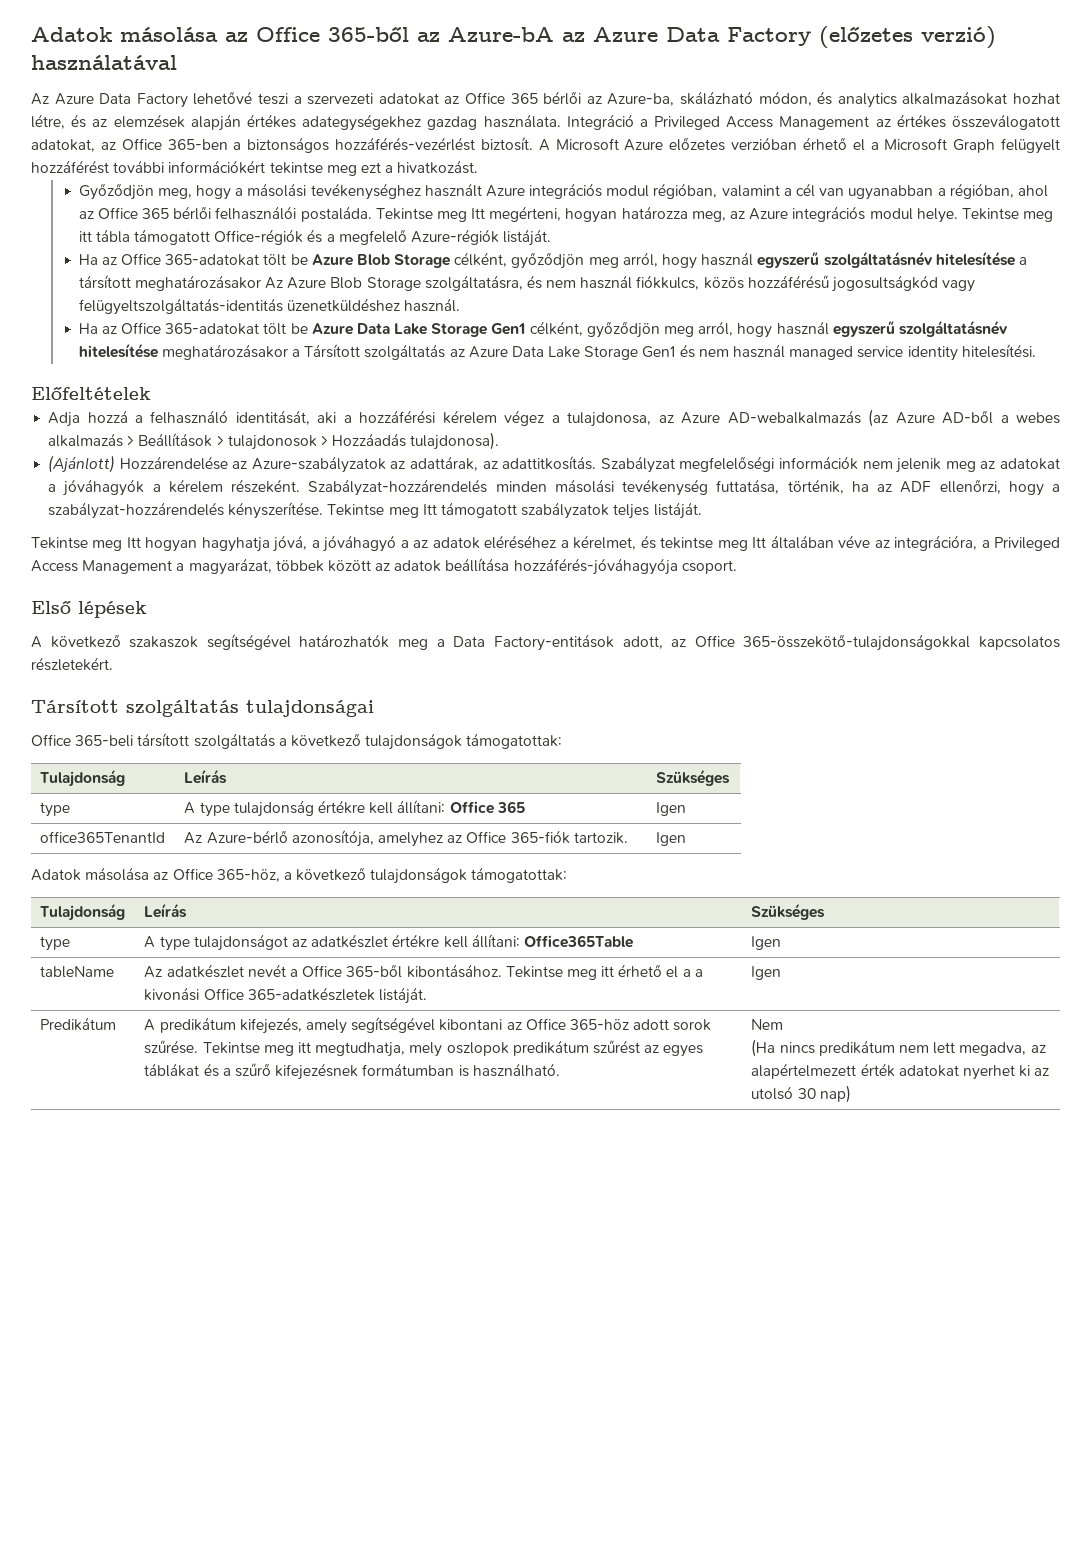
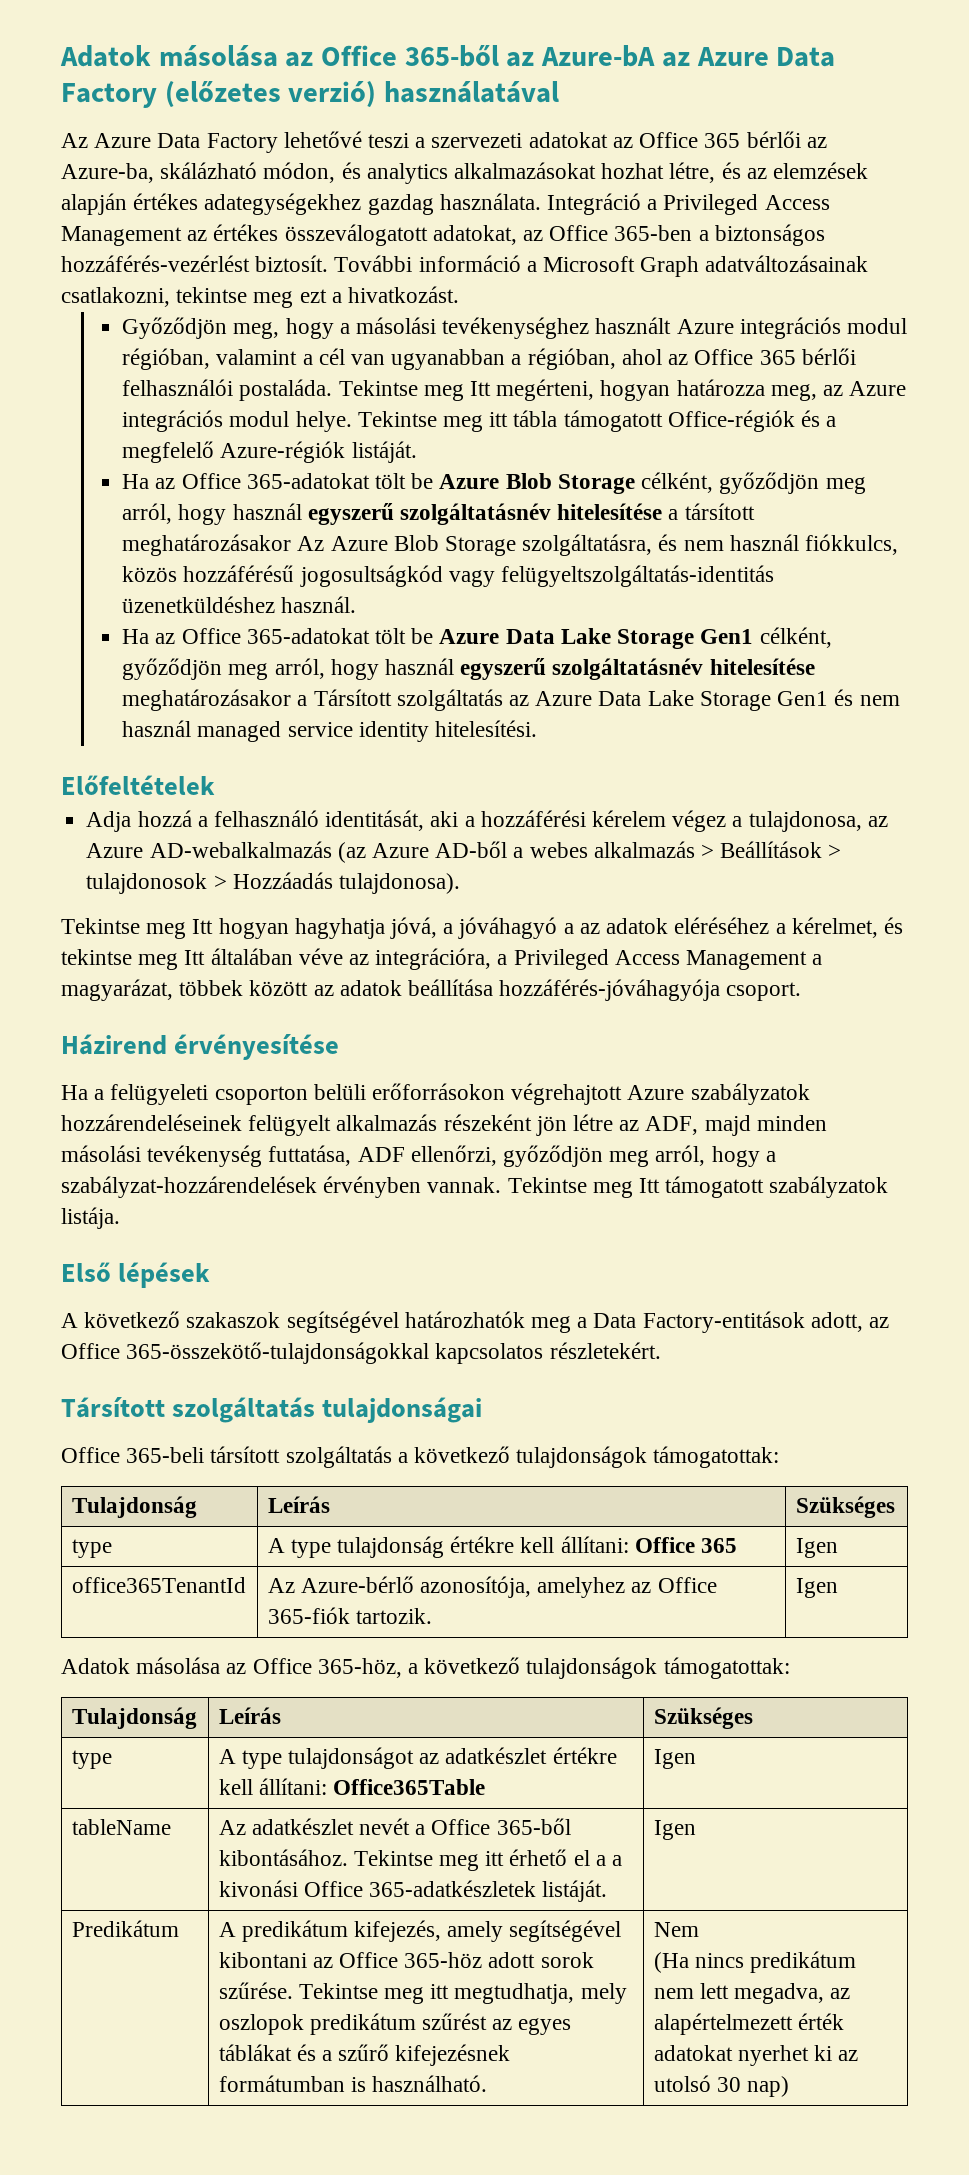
[538,137,1061,154] [31,160,266,174] A Microsoft Azure előzetes verzióban érhető el a Microsoft Graph felügyelt hozzáférést további információkért -> [334,255,869,277] [61,287,170,307] További információ a Microsoft Graph adatváltozásainak csatlakozni,
[48,455,1061,473] [48,479,1061,496] [48,502,702,519] // (Ajánlott) Hozzárendelése az Azure-szabályzatok az adattárak, az adattitkosítás. Szabályzat megfelelőségi információk nem jelenik meg az adatokat a jóváhagyók a kérelem részeként. Szabályzat-hozzárendelés minden másolási tevékenység futtatása, történik, ha az ADF ellenőrzi, hogy a szabályzat-hozzárendelés kényszerítése. Tekintse meg Itt támogatott szabályzatok teljes listáját. -> (460, 883) none
(737, 567) none -> [61,1034,340,1060] [61,1083,810,1105] [61,1114,827,1136] [61,1145,776,1167] [61,1176,889,1198] [61,1207,120,1229] // Házirend érvényesítése // Ha a felügyeleti csoporton belüli erőforrásokon végrehajtott Azure szabályzatok hozzárendeléseinek felügyelt alkalmazás részeként jön létre az ADF, majd minden másolási tevékenység futtatása, ADF ellenőrzi, győződjön meg arról, hogy a szabályzat-hozzárendelések érvényben vannak. Tekintse meg Itt támogatott szabályzatok listája.

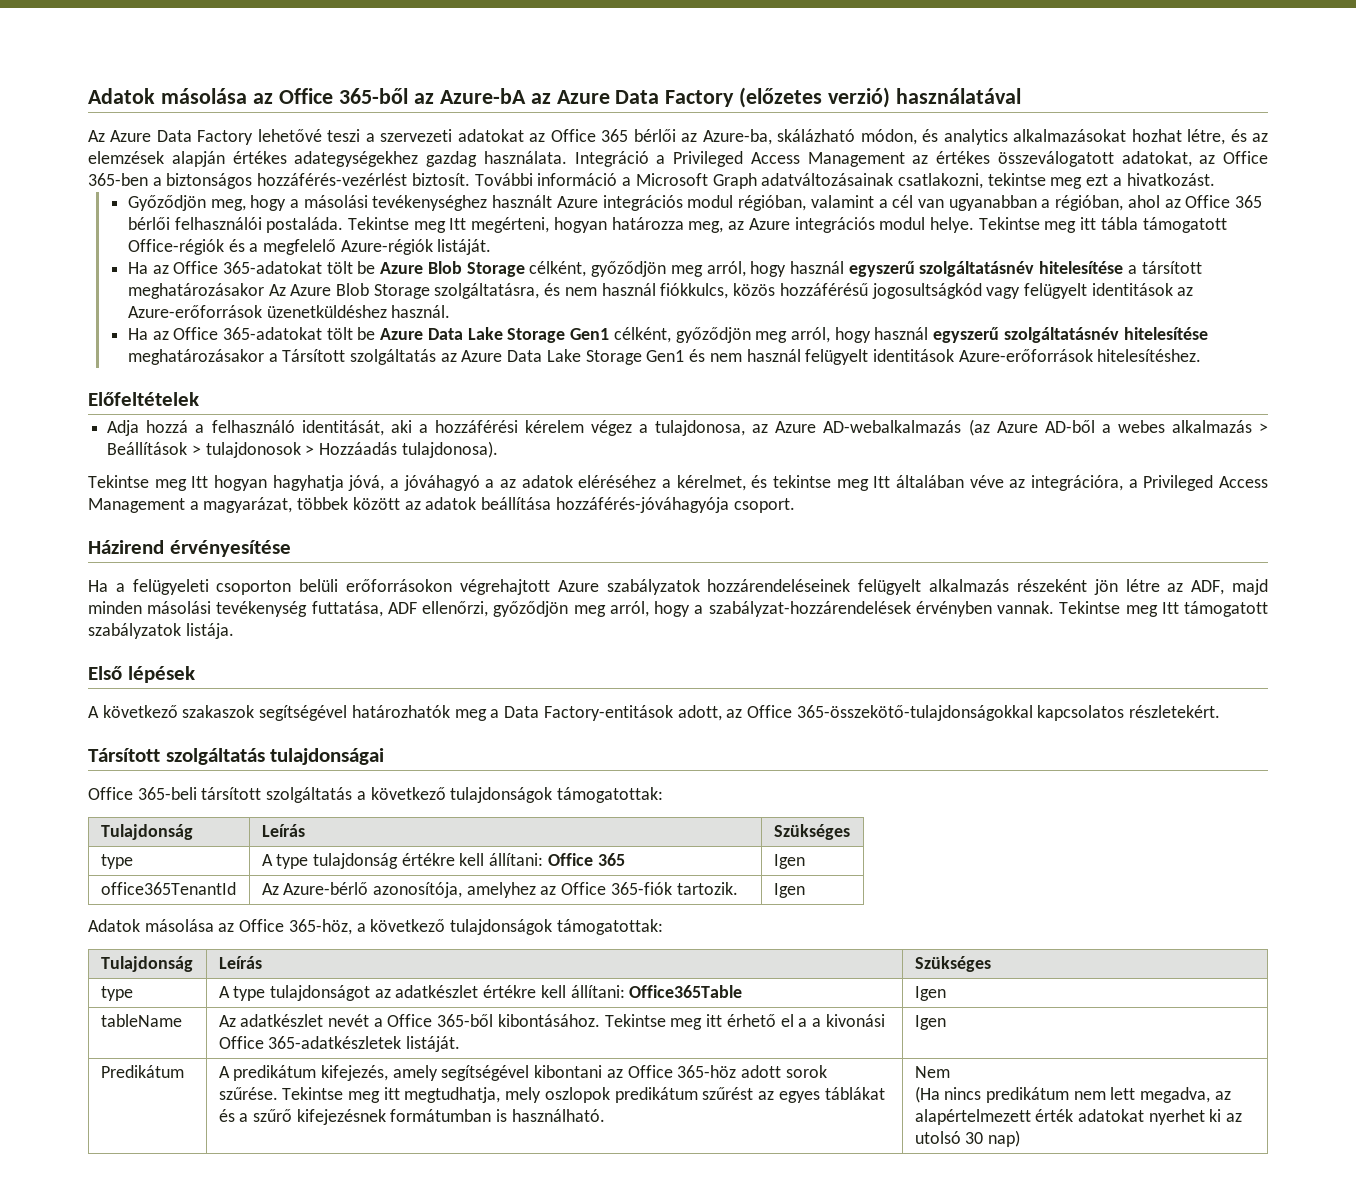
[501,565,775,587] felügyeltszolgáltatás-identitás -> [1023,283,1194,299] [127,305,262,318] felügyelt identitások az Azure-erőforrások
[197,720,538,742] managed service identity hitelesítési. -> [805,349,1202,365] felügyelt identitások Azure-erőforrások hitelesítéshez.

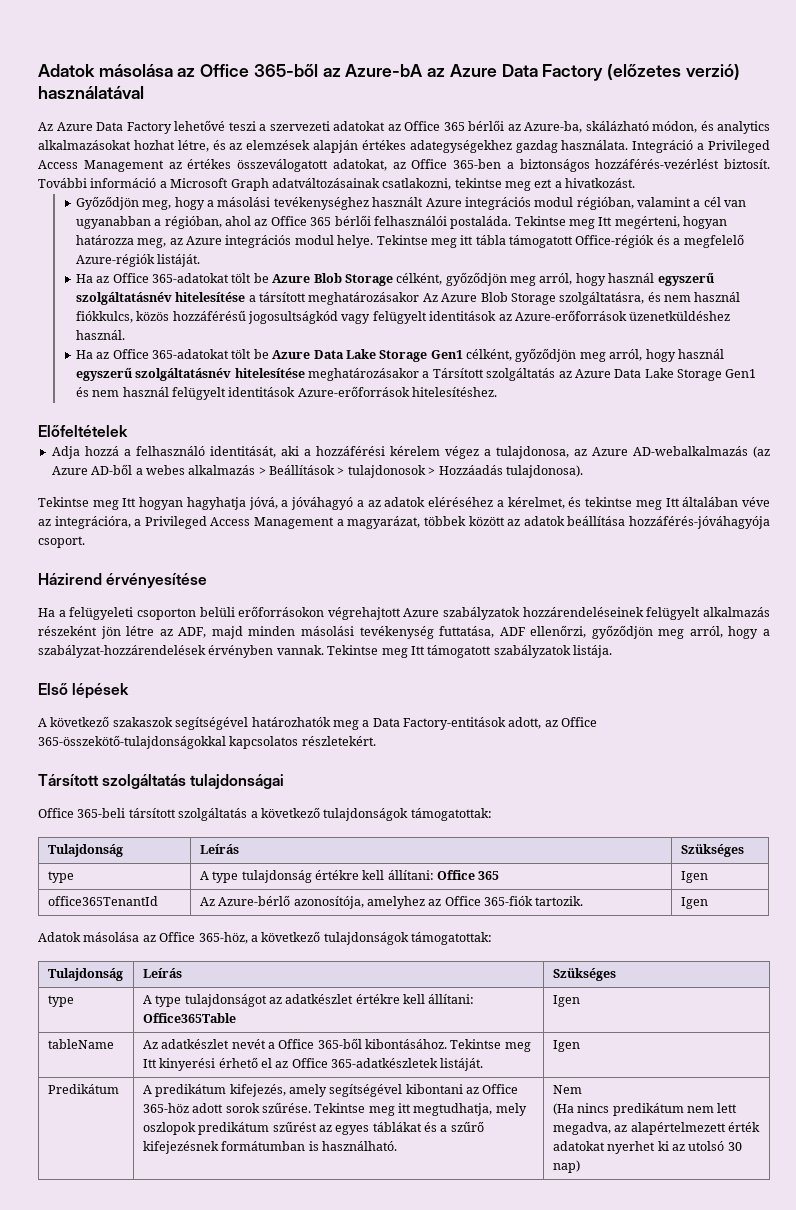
[706,1014,885,1027] itt érhető el a a kivonási -> [142,1057,289,1071] Itt kinyerési érhető el az

